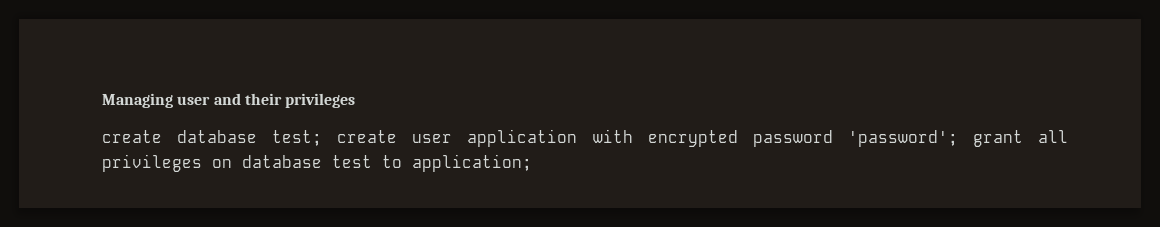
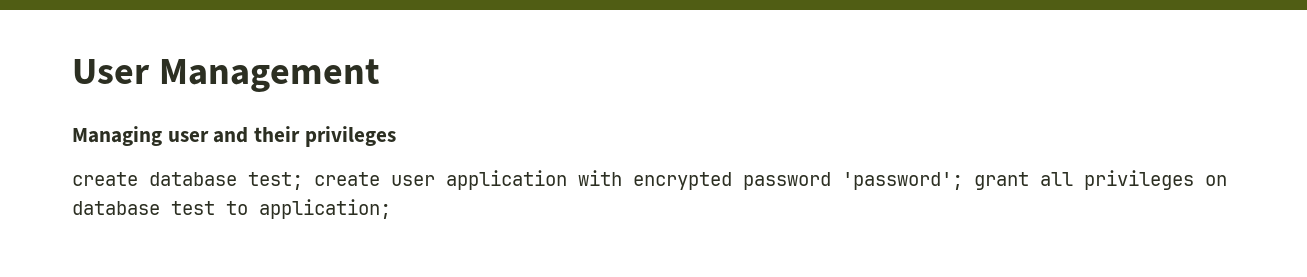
(102, 100) none -> [72,59,381,92] User Management //

